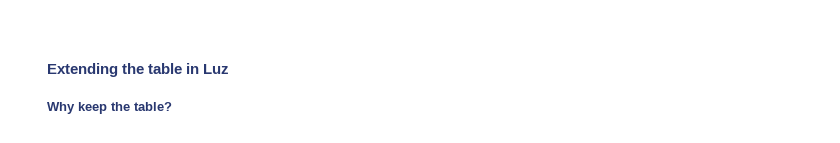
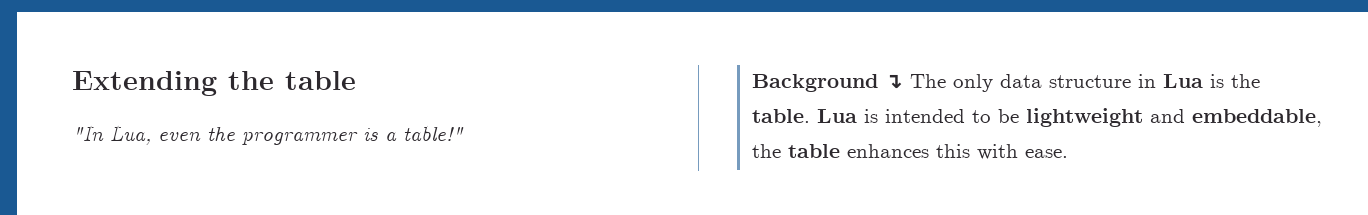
[186,63,230,74] [47,102,172,114] in Luz // Why keep the table? -> [72,125,464,145] [751,74,1260,92] [751,108,1322,127] [751,144,1068,160] // "In Lua, even the programmer is a table!" // Background ↴ The only data structure in Lua is the table. Lua is intended to be lightweight and embeddable, the table enhances this with ease.

